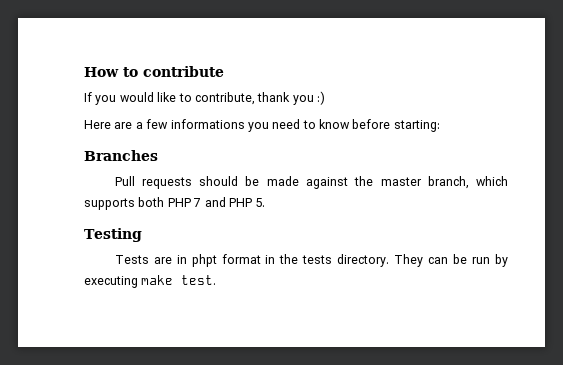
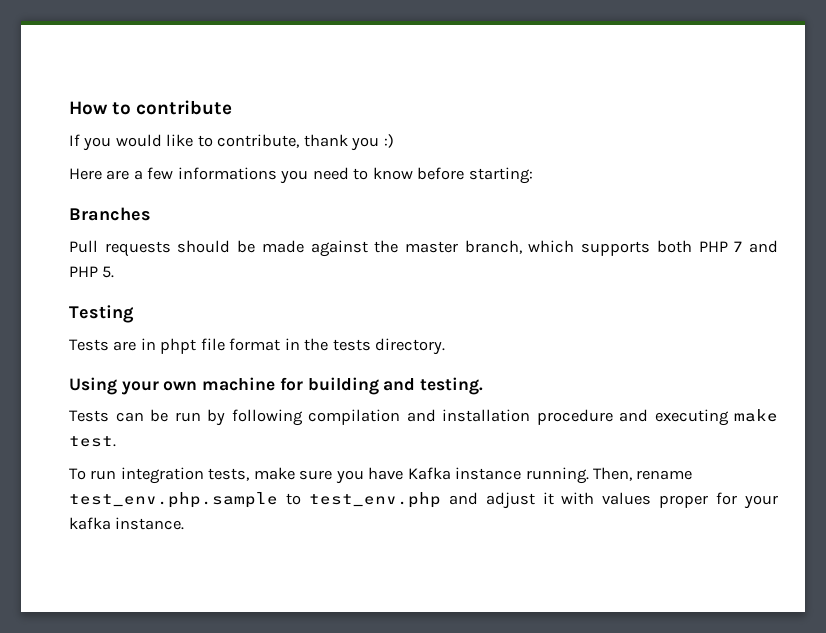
(217, 260) none -> [200,338,225,351] file
[394,254,509,267] [84,275,217,288] They can be run by executing make test. -> [69,377,484,395] [69,409,778,426] [69,436,116,447] [69,467,693,484] [69,492,778,509] [69,517,185,530] // Using your own machine for building and testing. // Tests can be run by following compilation and installation procedure and executing make test. // To run integration tests, make sure you have Kafka instance running. Then, rename test_env.php.sample to test_env.php and adjust it with values proper for your kafka instance.

